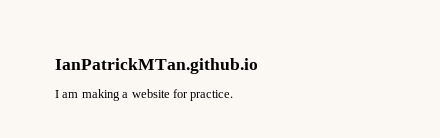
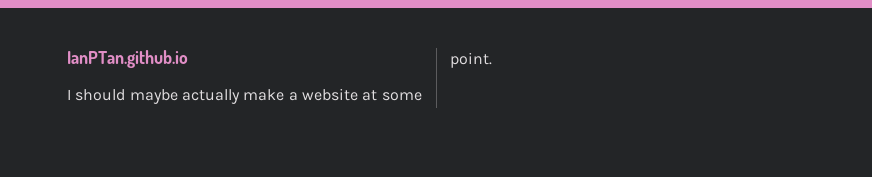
[55,58,258,74] IanPatrickMTan.github.io -> [67,50,188,68] IanPTan.github.io
[62,89,234,101] am making a website for practice. -> [75,88,422,104] [450,52,492,68] should maybe actually make a website at some point.

